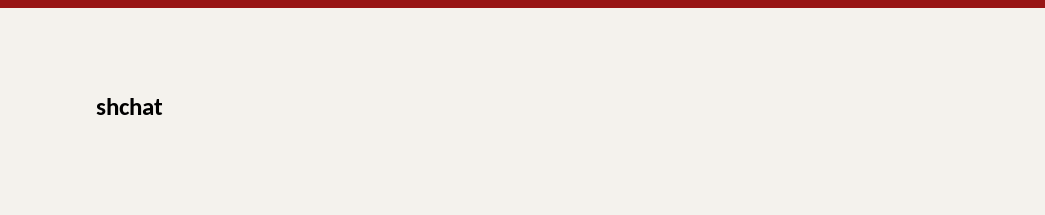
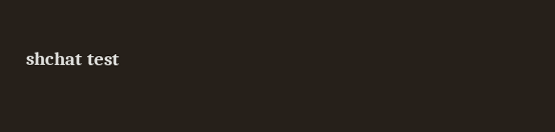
(163, 106) none -> [87,54,121,66] test

